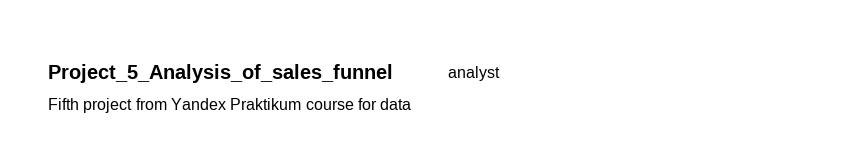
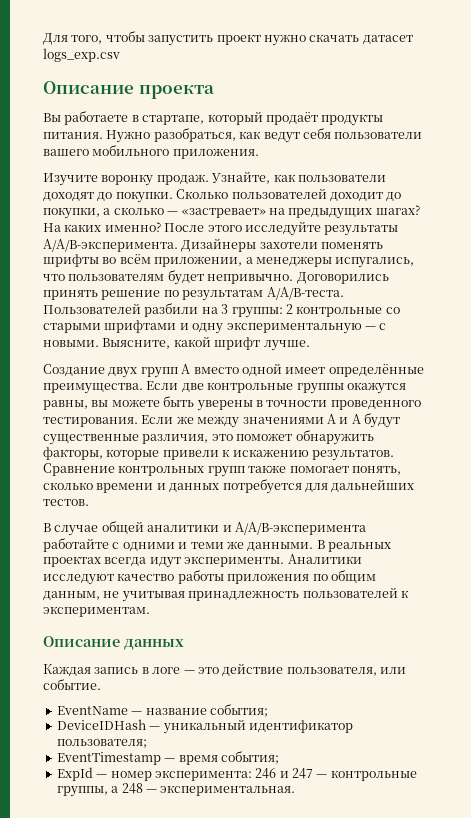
[48,64,393,83] [48,98,412,113] [448,66,500,81] Project_5_Analysis_of_sales_funnel // Fifth project from Yandex Praktikum course for data analyst -> [43,31,413,46] [43,48,120,62] [43,81,214,99] [43,111,384,126] [43,128,423,143] [43,145,259,159] [43,171,386,186] [43,188,402,203] [43,205,420,219] [43,221,399,236] [43,238,384,252] [43,254,415,268] [43,270,389,285] [43,287,344,301] [43,303,400,318] [43,320,387,334] [43,336,310,351] [43,363,424,378] [43,381,406,394] [43,396,421,411] [43,413,400,428] [43,430,374,445] [43,447,394,461] [43,463,401,477] [43,479,415,494] [43,499,89,506] [43,521,366,536] [43,538,391,552] [43,554,362,568] [43,570,376,585] [43,587,409,602] [43,606,150,617] [43,636,184,650] [43,663,406,677] [43,679,101,690] [56,704,268,717] [56,719,353,734] [56,739,147,748] [56,751,279,765] [56,767,417,781] [56,783,296,797] Для того, чтобы запустить проект нужно скачать датасет logs_exp.csv // Описание проекта // Вы работаете в стартапе, который продаёт продукты питания. Нужно разобраться, как ведут себя пользователи вашего мобильного приложения. // Изучите воронку продаж. Узнайте, как пользователи доходят до покупки. Сколько пользователей доходит до покупки, а сколько — «застревает» на предыдущих шагах? На каких именно? После этого исследуйте результаты A/A/B-эксперимента. Дизайнеры захотели поменять шрифты во всём приложении, а менеджеры испугались, что пользователям будет непривычно. Договорились принять решение по результатам A/A/B-теста. Пользователей разбили на 3 группы: 2 контрольные со старыми шрифтами и одну экспериментальную — с новыми. Выясните, какой шрифт лучше. // Создание двух групп A вместо одной имеет определённые преимущества. Если две контрольные группы окажутся равны, вы можете быть уверены в точности проведенного тестирования. Если же между значениями A и A будут существенные различия, это поможет обнаружить факторы, которые привели к искажению результатов. Сравнение контрольных групп также помогает понять, сколько времени и данных потребуется для дальнейших тестов. // В случае общей аналитики и A/A/B-эксперимента работайте с одними и теми же данными. В реальных проектах всегда идут эксперименты. Аналитики исследуют качество работы приложения по общим данным, не учитывая принадлежность пользователей к экспериментам. // Описание данных // Каждая запись в логе — это действие пользователя, или событие. // EventName — название события; // DeviceIDHash — уникальный идентификатор пользователя; // EventTimestamp — время события; // ExpId — номер эксперимента: 246 и 247 — контрольные группы, а 248 — экспериментальная.

